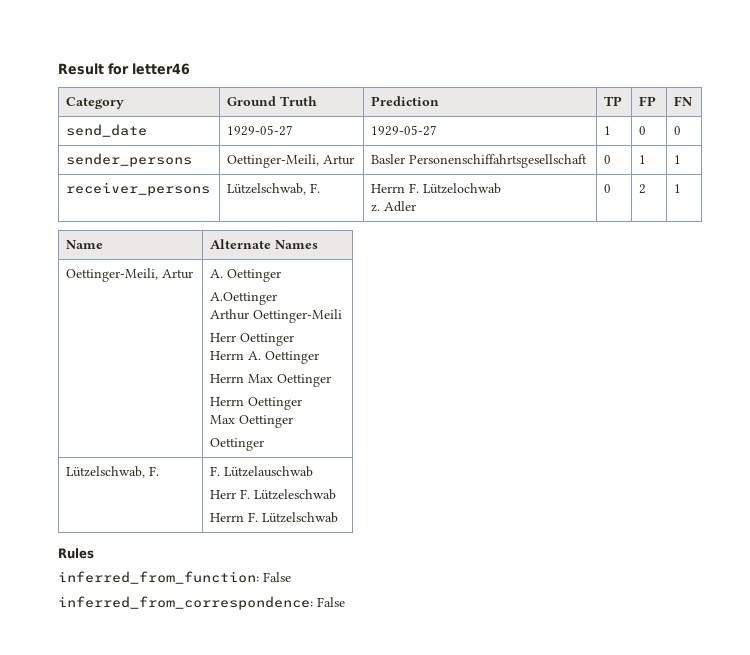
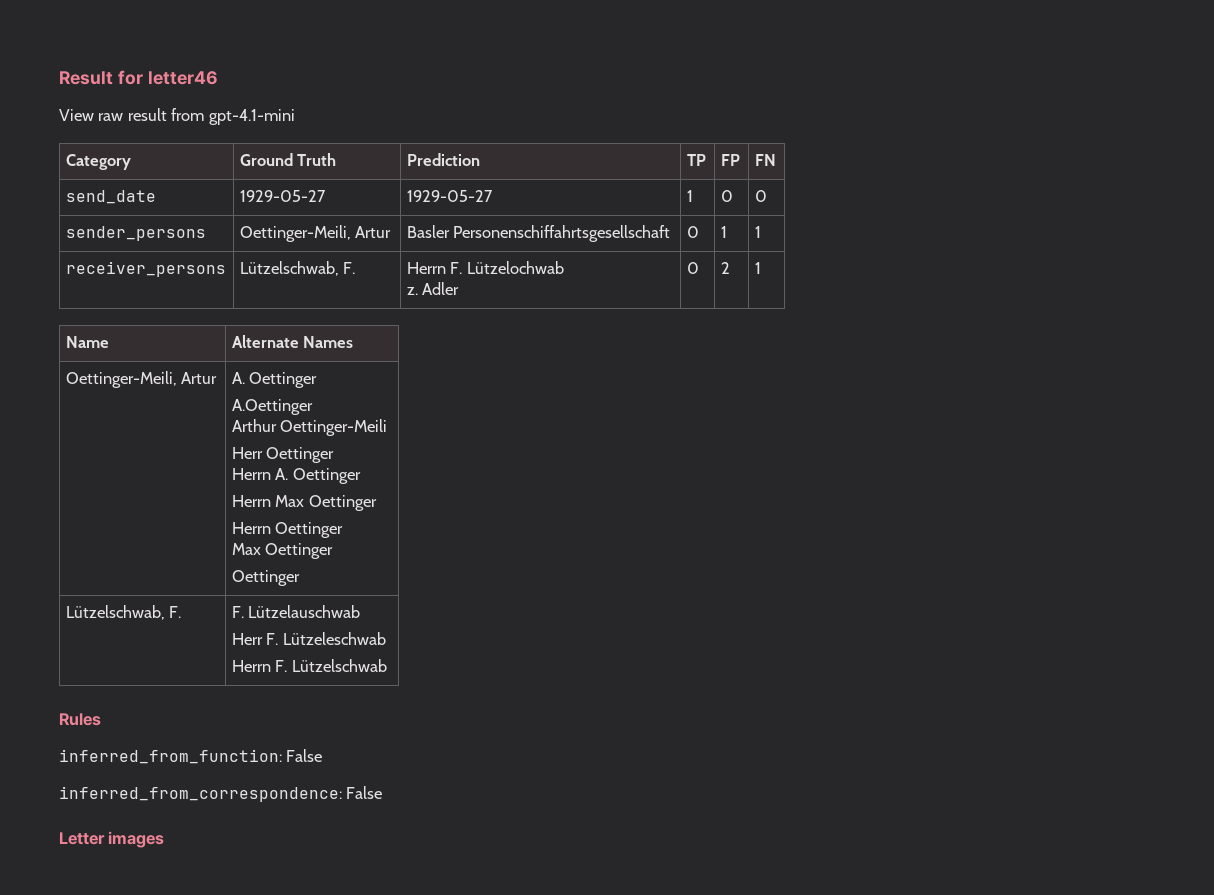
(190, 69) none -> [59,108,295,125] // View raw result from gpt-4.1-mini
(345, 602) none -> [59,831,165,848] // Letter images

